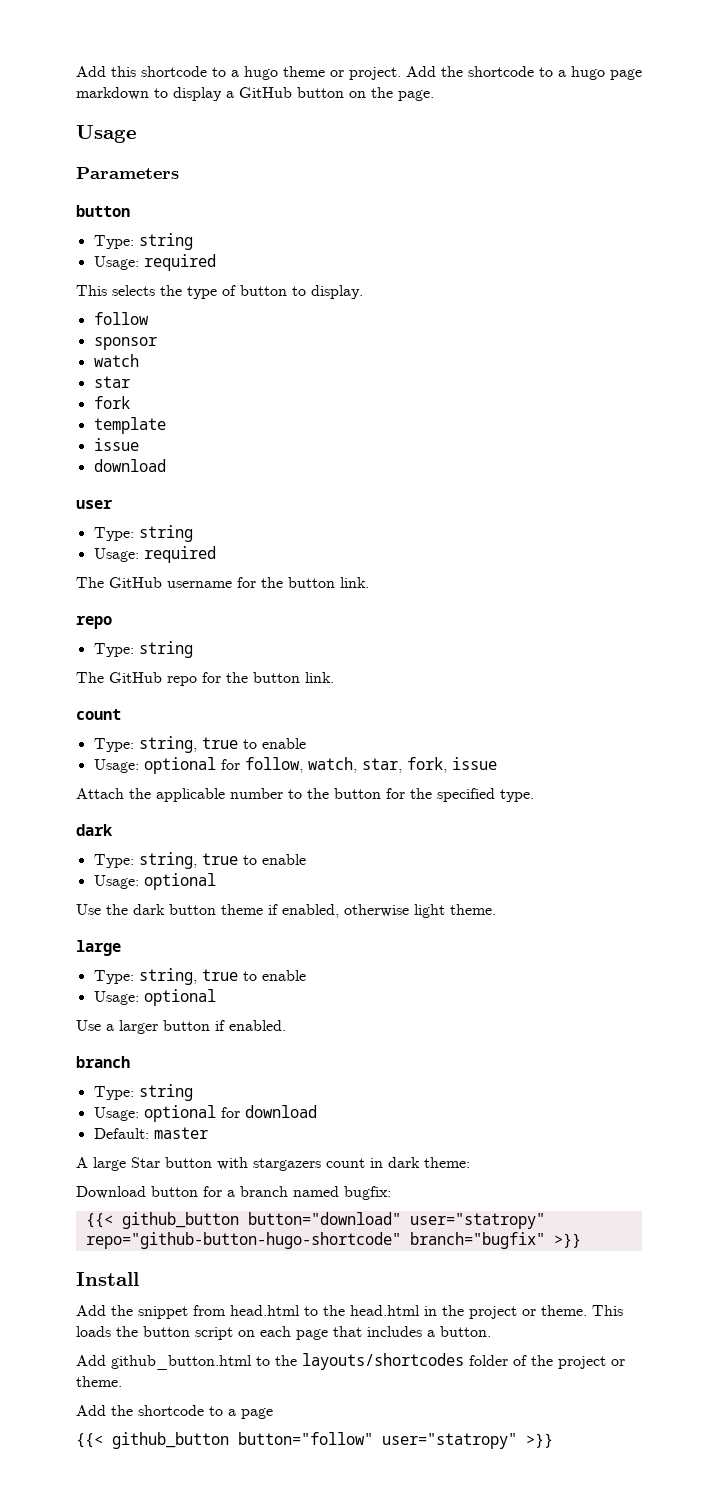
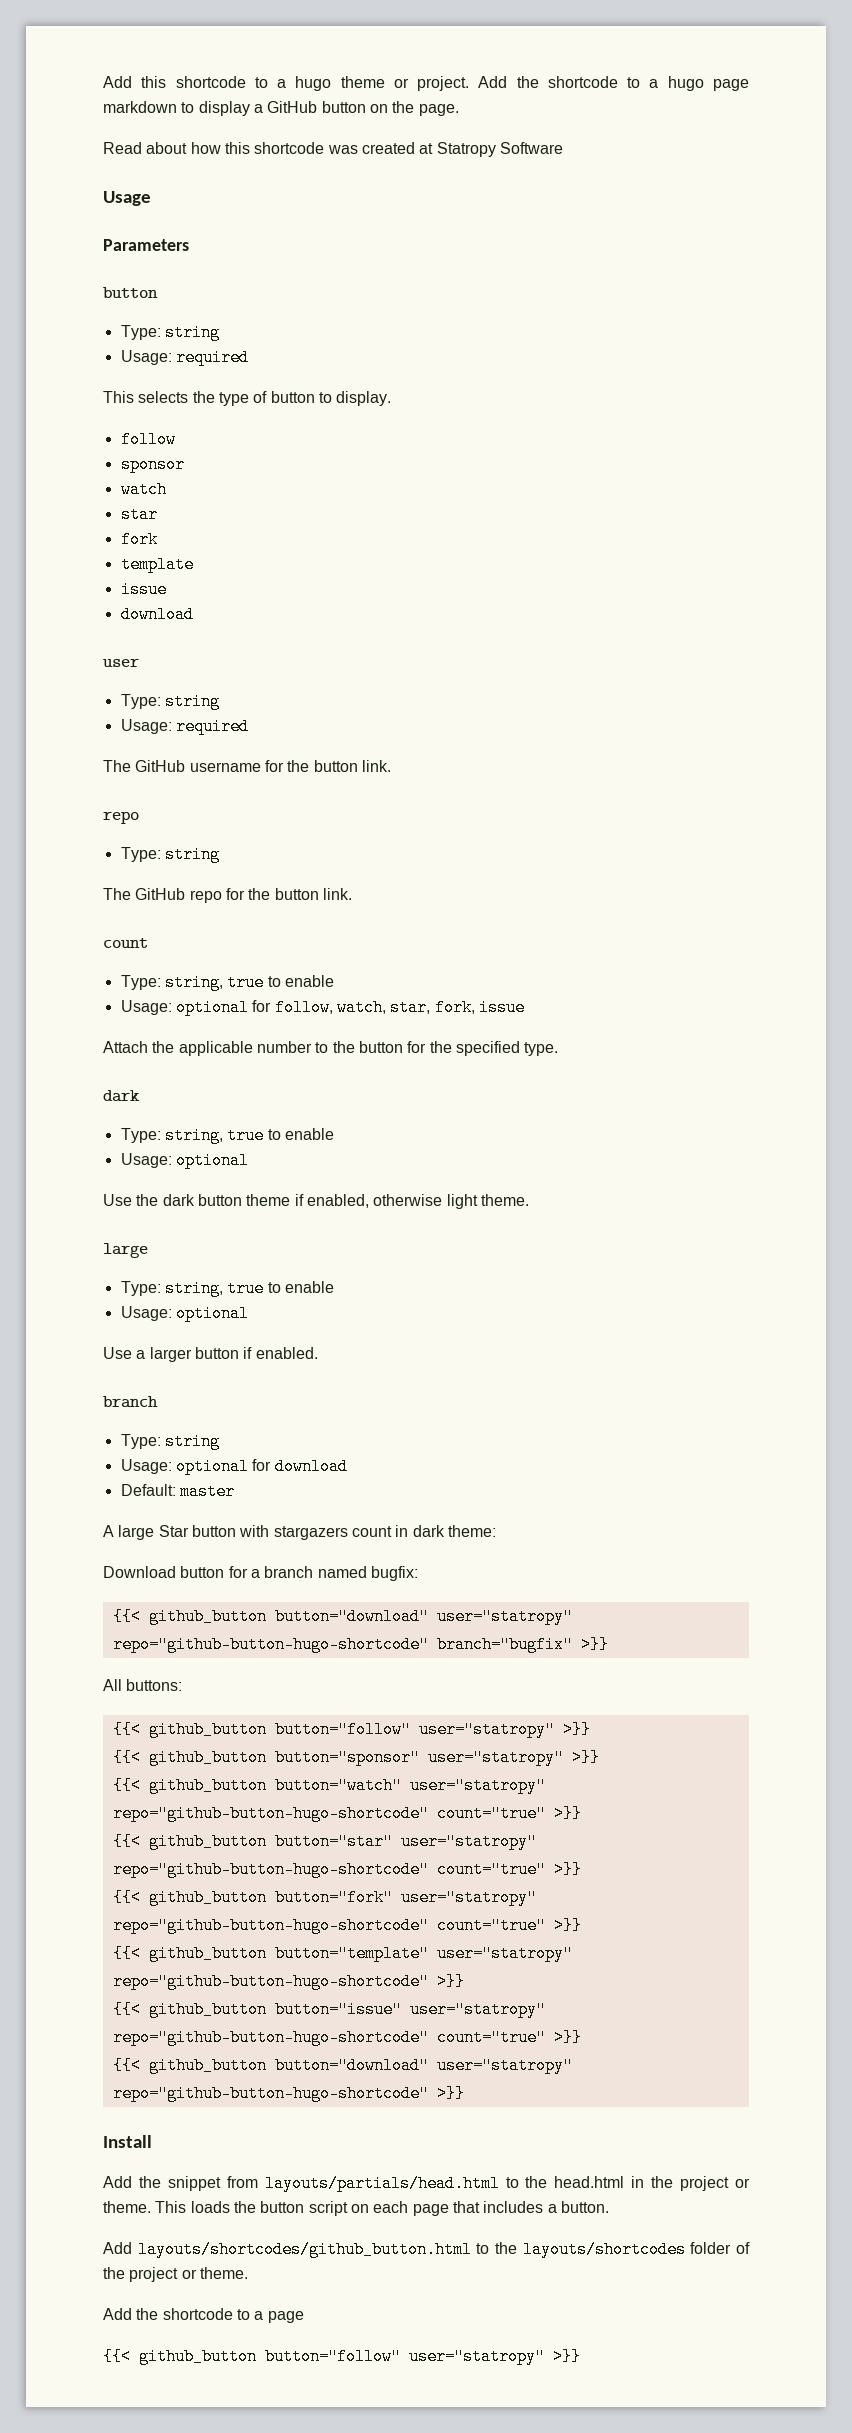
(434, 95) none -> [103,142,563,157] // Read about how this shortcode was created at Statropy Software
(581, 1240) none -> [103,1679,183,1691] [112,1721,591,1738] [112,1749,600,1766] [112,1777,546,1794] [112,1805,582,1822] [112,1833,537,1850] [112,1861,582,1878] [112,1889,537,1906] [112,1917,582,1934] [112,1945,573,1962] [112,1973,465,1990] [112,2001,546,2018] [112,2029,582,2046] [112,2057,573,2074] [112,2085,465,2102] // All buttons: // {{< github_button button="follow" user="statropy" >}} // {{< github_button button="sponsor" user="statropy" >}} // {{< github_button button="watch" user="statropy" repo="github-button-hugo-shortcode" count="true" >}} // {{< github_button button="star" user="statropy" repo="github-button-hugo-shortcode" count="true" >}} // {{< github_button button="fork" user="statropy" repo="github-button-hugo-shortcode" count="true" >}} // {{< github_button button="template" user="statropy" repo="github-button-hugo-shortcode" >}} // {{< github_button button="issue" user="statropy" repo="github-button-hugo-shortcode" count="true" >}} // {{< github_button button="download" user="statropy" repo="github-button-hugo-shortcode" >}}
[230,1305,300,1316] head.html -> [264,2175,500,2192] layouts/partials/head.html
[111,1355,252,1370] github_button.html -> [137,2241,472,2258] layouts/shortcodes/github_button.html

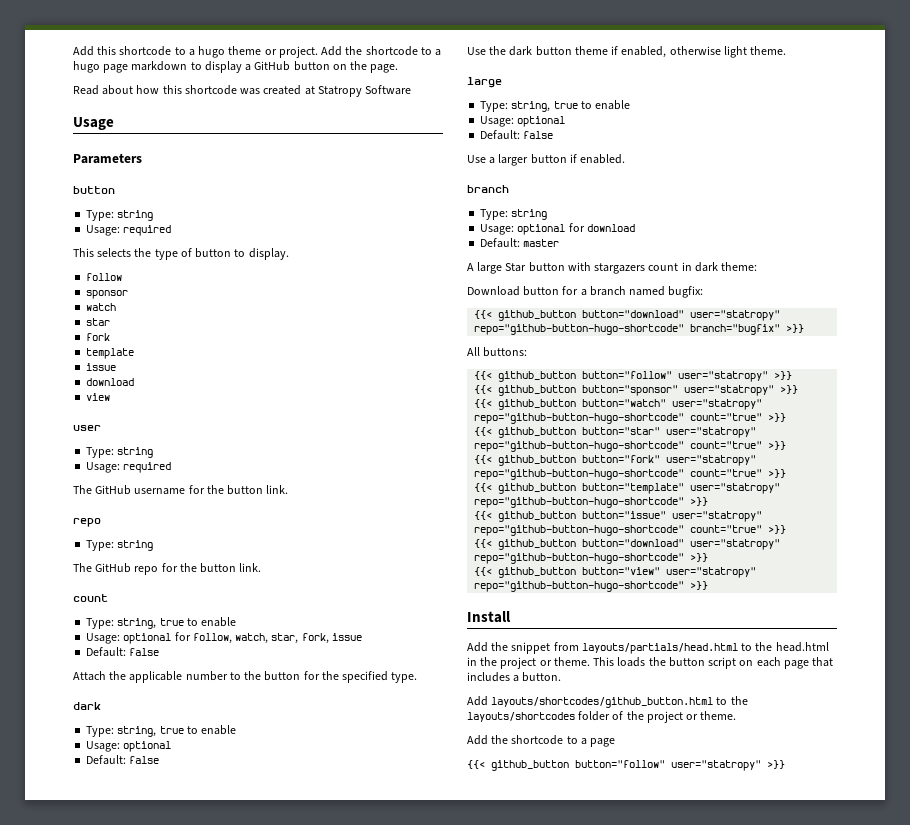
(194, 614) none -> [86,393,111,401] // view
(525, 1007) none -> [86,647,160,657] // Default: false
(249, 1160) none -> [86,755,160,765] // Default: false
(249, 1313) none -> [480,130,554,140] // Default: false
(465, 2093) none -> [474,567,757,578] [474,581,709,592] // {{< github_button button="view" user="statropy" repo="github-button-hugo-shortcode" >}}

